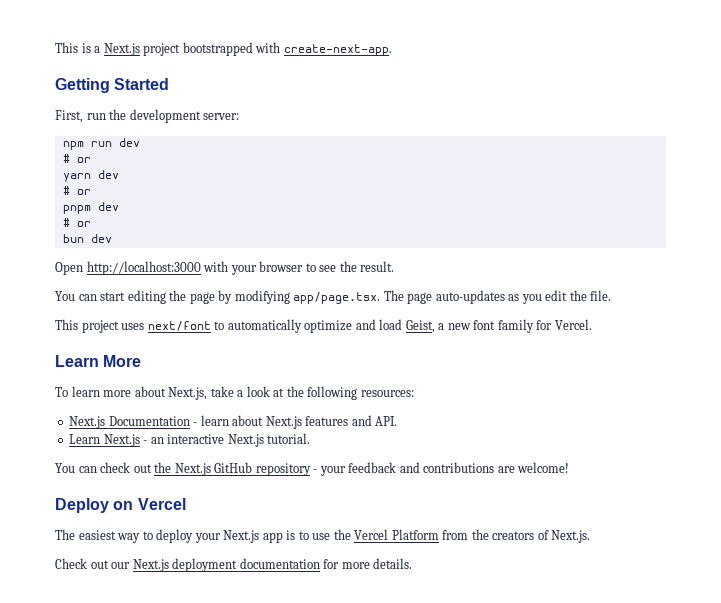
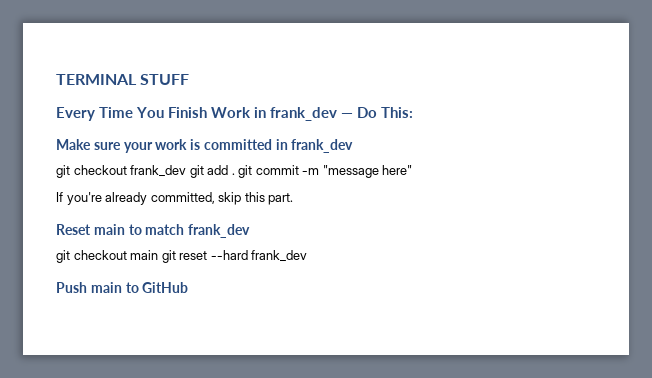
[55,42,392,56] [55,78,170,93] [55,109,240,123] [62,138,140,150] [62,154,91,163] [62,170,119,182] [62,186,91,195] [62,202,119,214] [62,218,91,227] [62,234,112,243] [55,261,395,275] [55,290,612,304] [55,319,592,333] [55,355,142,367] [55,386,414,400] [69,415,398,429] [69,433,311,447] [55,462,570,476] [55,498,186,513] [55,529,591,543] [55,558,413,572] This is a Next.js project bootstrapped with create-next-app. // Getting Started // First, run the development server: // npm run dev // # or // yarn dev // # or // pnpm dev // # or // bun dev // Open http://localhost:3000 with your browser to see the result. // You can start editing the page by modifying app/page.tsx. The page auto-updates as you edit the file. // This project uses next/font to automatically optimize and load Geist, a new font family for Vercel. // Learn More // To learn more about Next.js, take a look at the following resources: // Next.js Documentation - learn about Next.js features and API. // Learn Next.js - an interactive Next.js tutorial. // You can check out the Next.js GitHub repository - your feedback and contributions are welcome! // Deploy on Vercel // The easiest way to deploy your Next.js app is to use the Vercel Platform from the creators of Next.js. // Check out our Next.js deployment documentation for more details. -> [56,74,190,85] [56,107,413,121] [56,139,354,153] [56,165,413,178] [56,192,294,205] [56,224,251,238] [56,250,308,263] [56,282,189,293] TERMINAL STUFF // Every Time You Finish Work in frank_dev — Do This: // Make sure your work is committed in frank_dev // git checkout frank_dev git add . git commit -m "message here" // If you're already committed, skip this part. // Reset main to match frank_dev // git checkout main git reset --hard frank_dev // Push main to GitHub

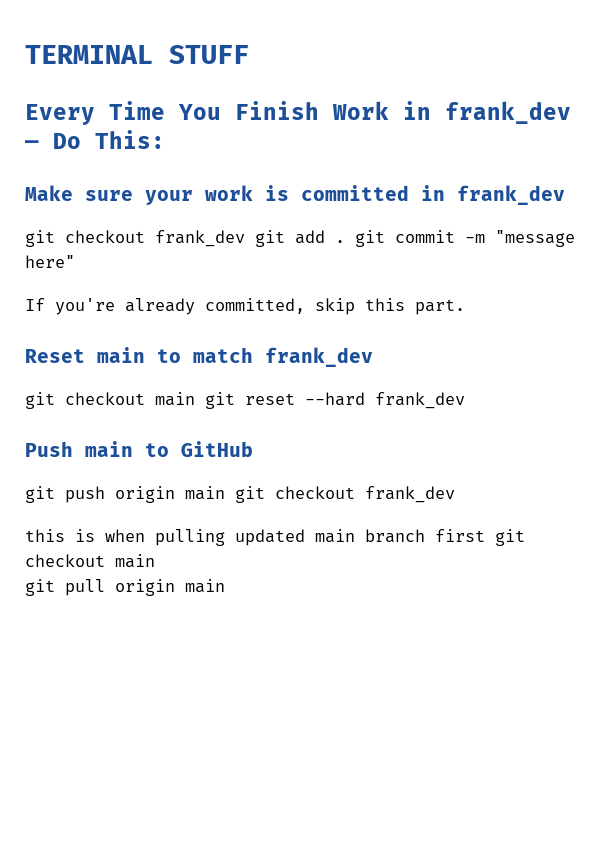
(189, 287) none -> [25,486,455,503] [25,529,525,546] [25,554,155,568] [25,579,225,596] // git push origin main git checkout frank_dev // this is when pulling updated main branch first git checkout main // git pull origin main

